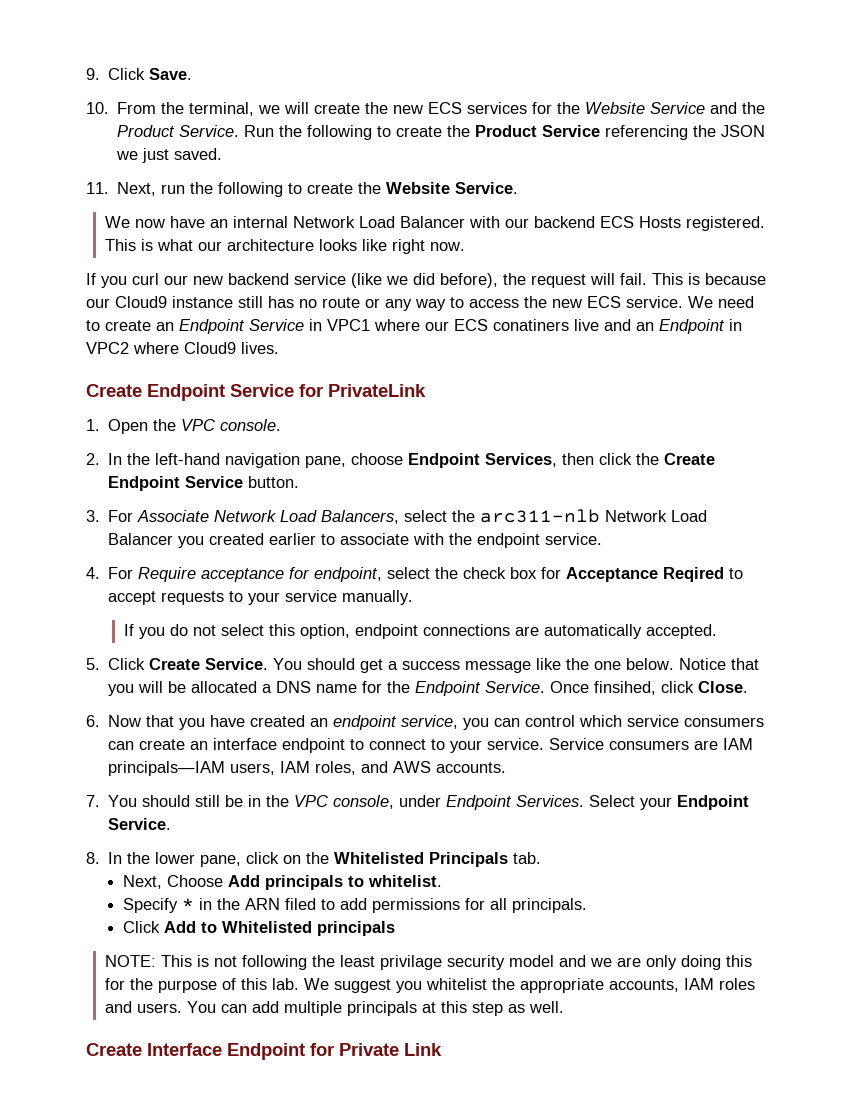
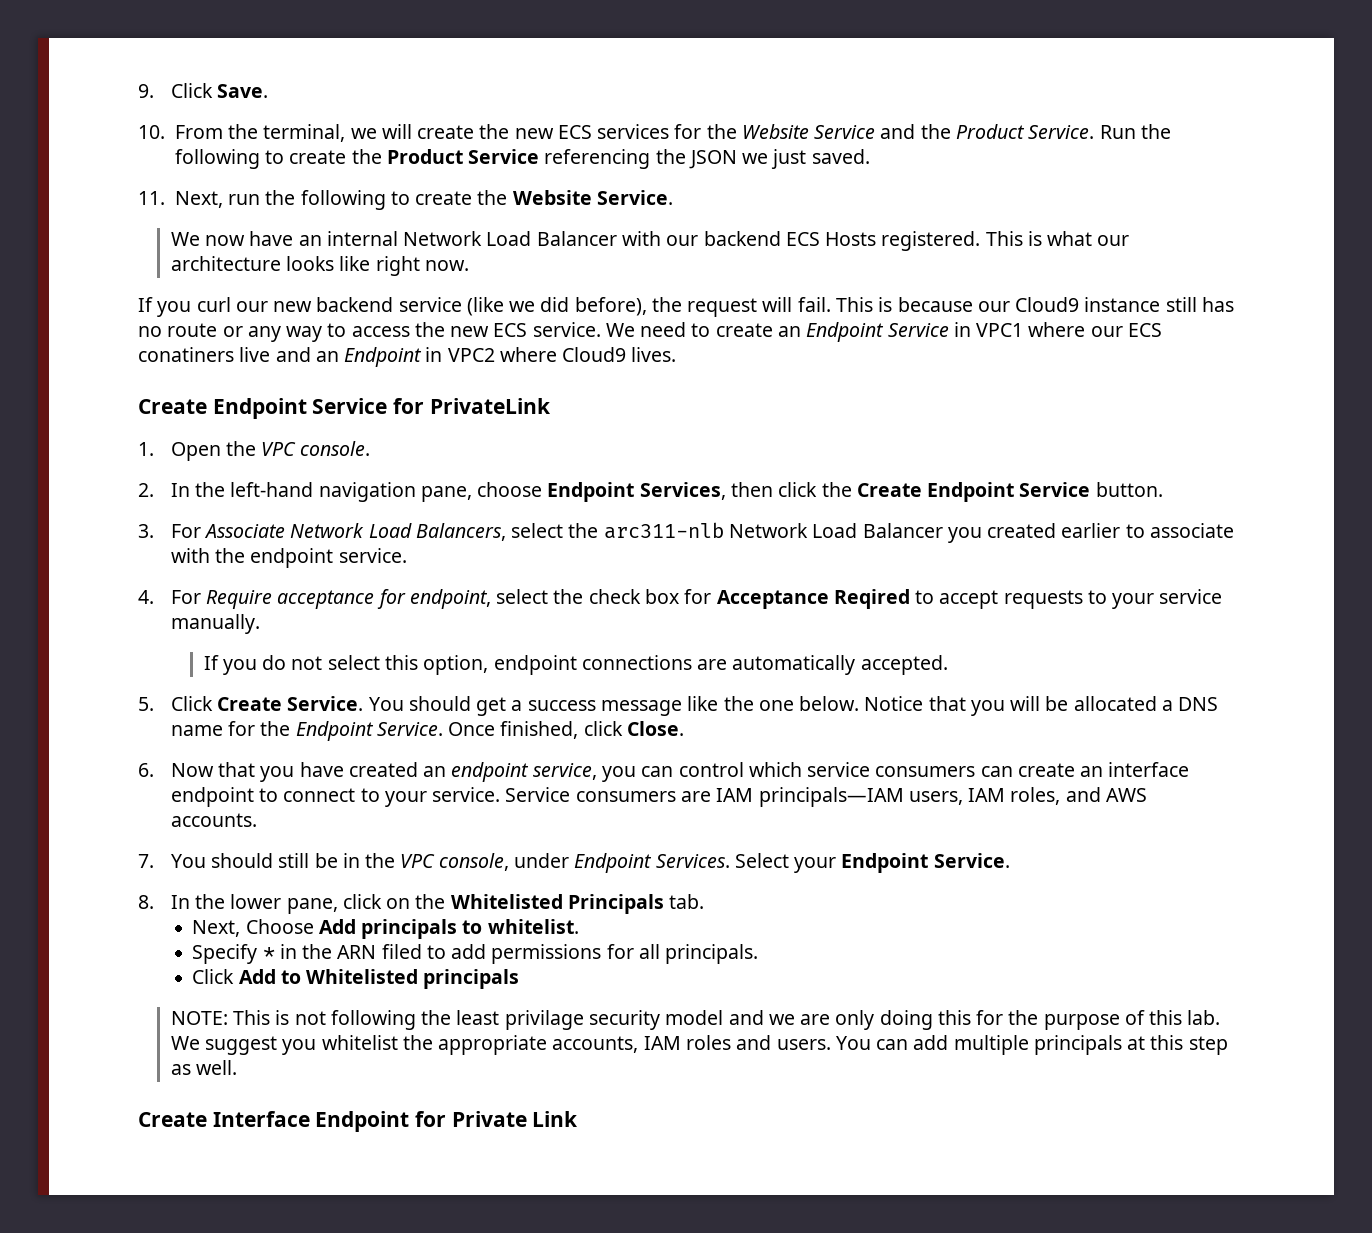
[594,681,657,695] finsihed, -> [500,721,579,739] finished,

